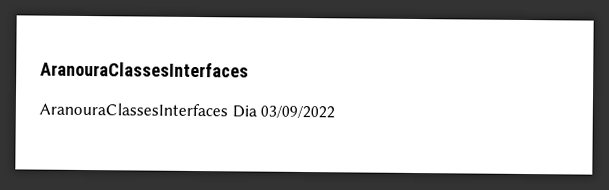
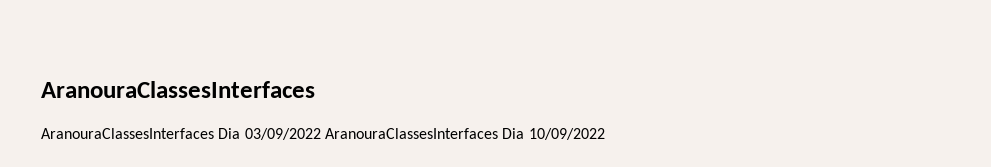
(336, 112) none -> [324,128,605,140] AranouraClassesInterfaces Dia 10/09/2022

